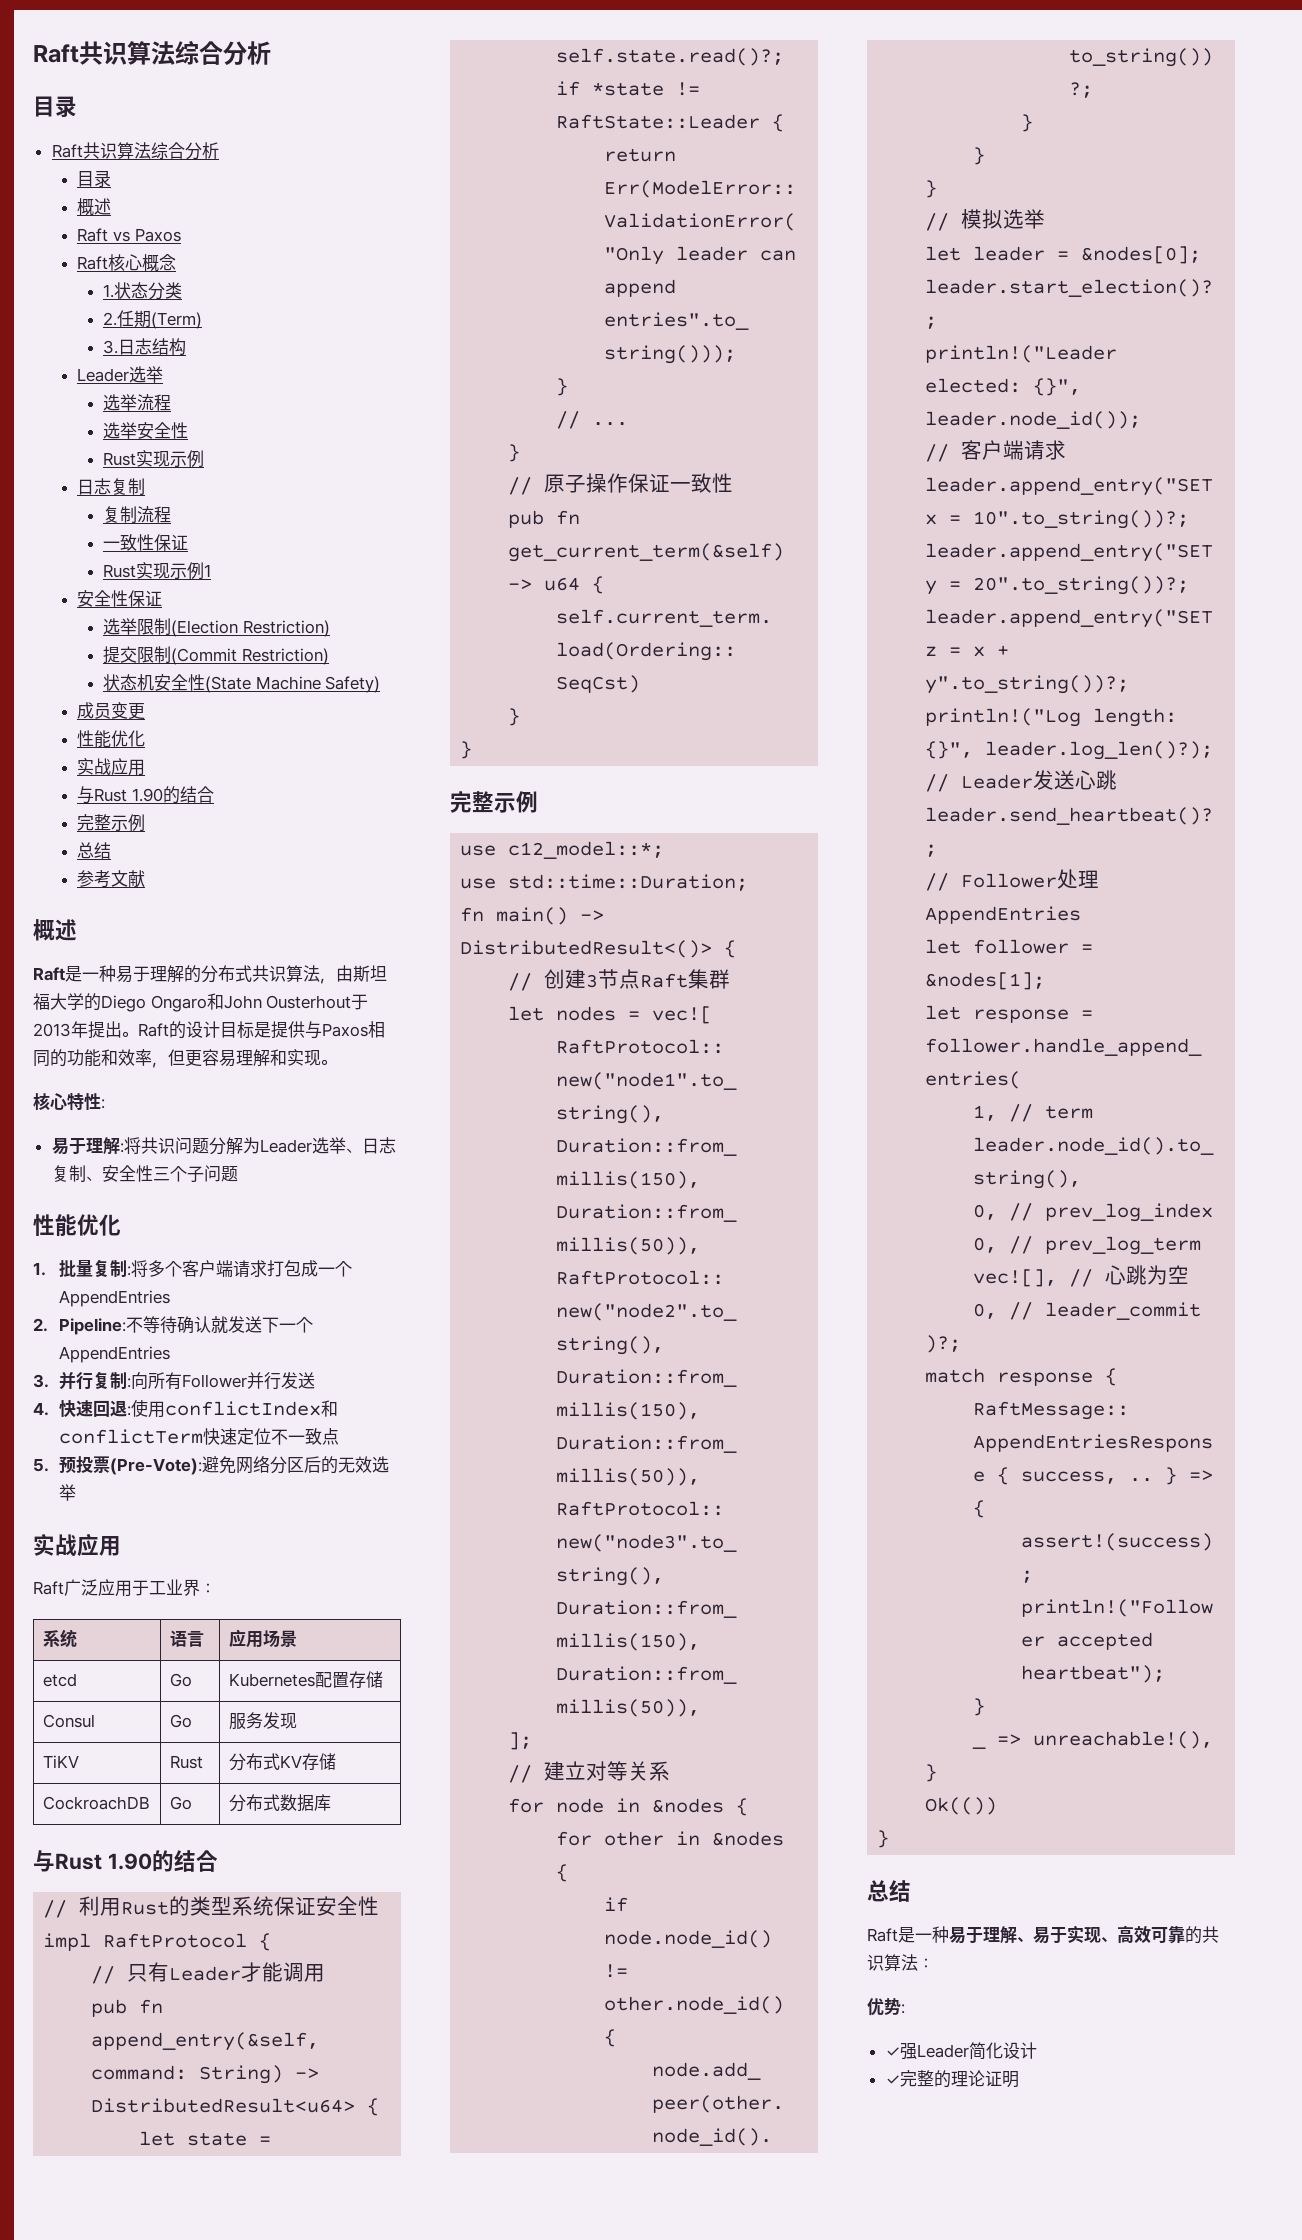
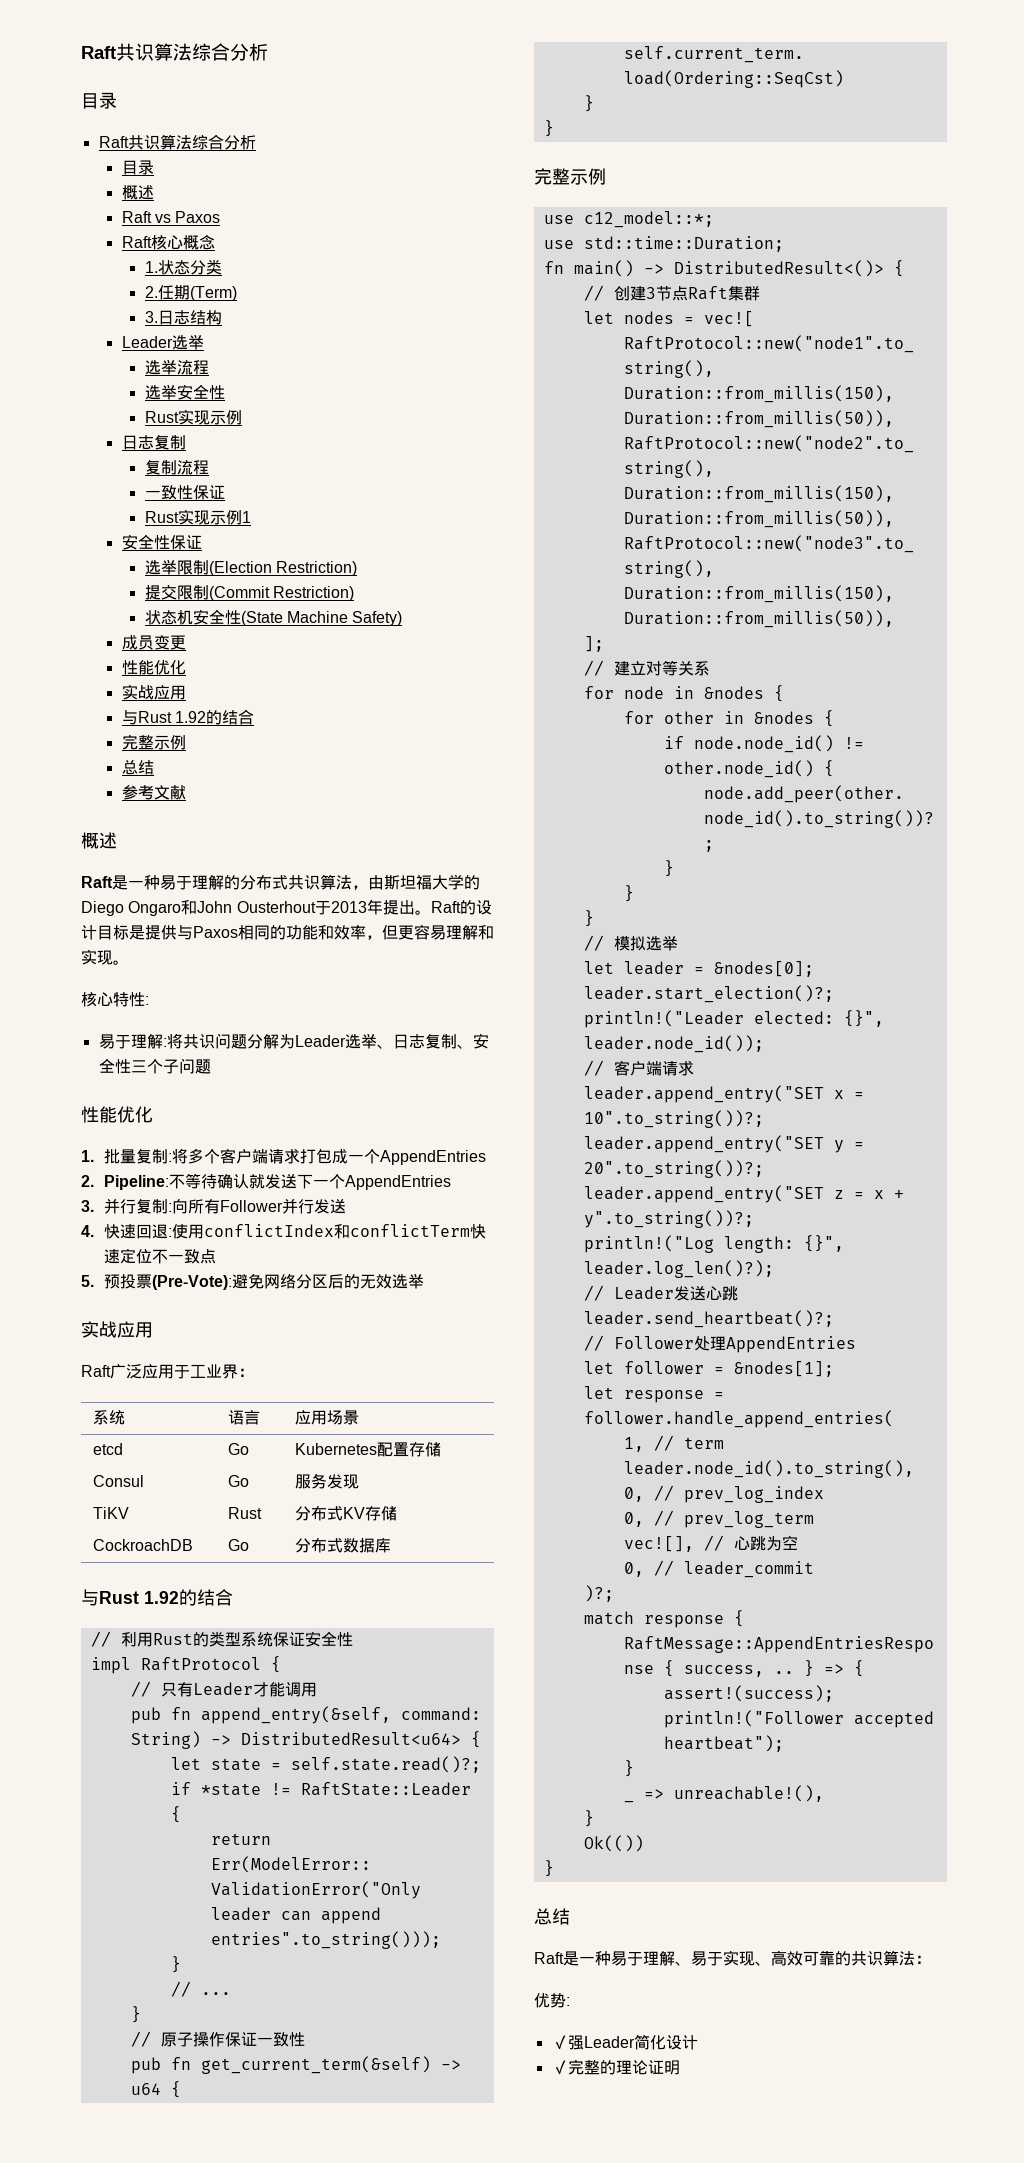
[132,788,164,802] 1.90 -> [175,711,207,723] 1.92
[107,1853,152,1870] 1.90 -> [144,1591,179,1604] 1.92

